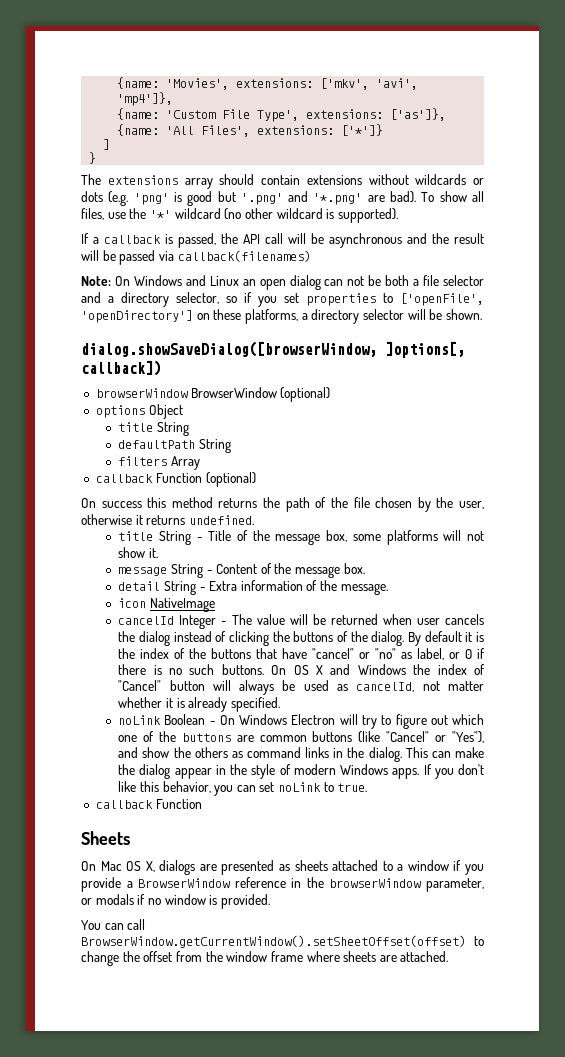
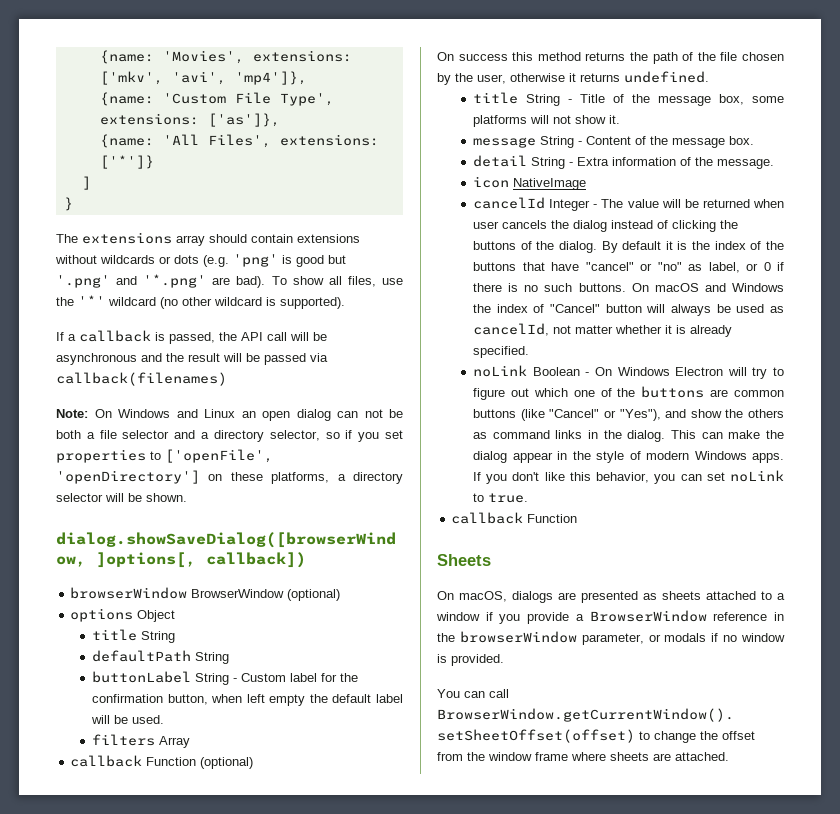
(231, 446) none -> [92,671,359,685] [92,694,403,706] [91,715,165,724] // buttonLabel String - Custom label for the confirmation button, when left empty the default label will be used.
[293,665,324,675] OS X -> [654,283,699,292] macOS
[100,861,155,872] Mac OS X, -> [459,591,507,602] macOS,

